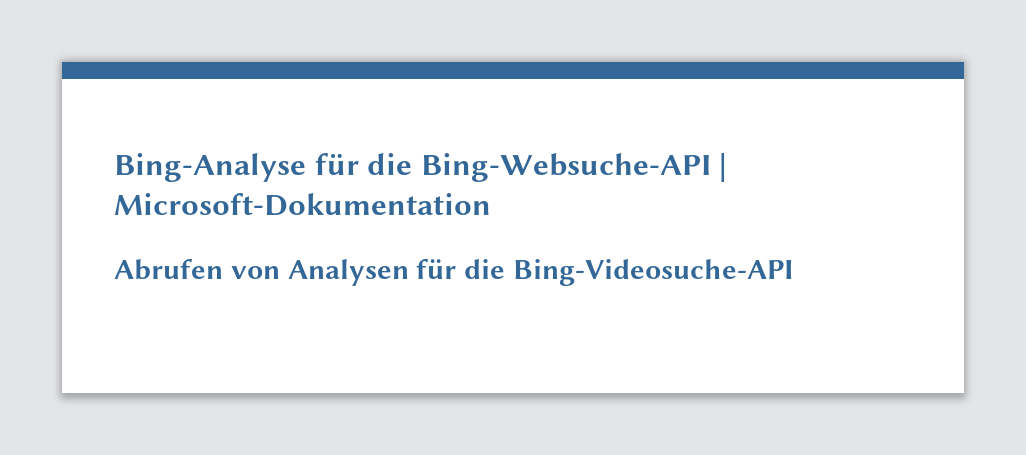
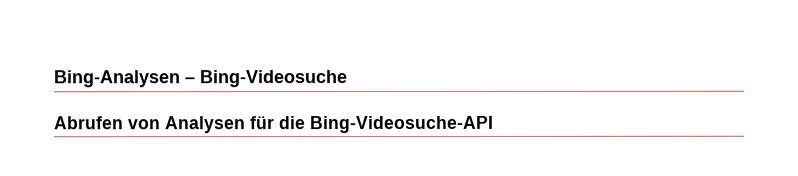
[114,153,728,182] [114,193,491,216] Bing-Analyse für die Bing-Websuche-API | Microsoft-Dokumentation -> [53,70,347,88] Bing-Analysen – Bing-Videosuche

